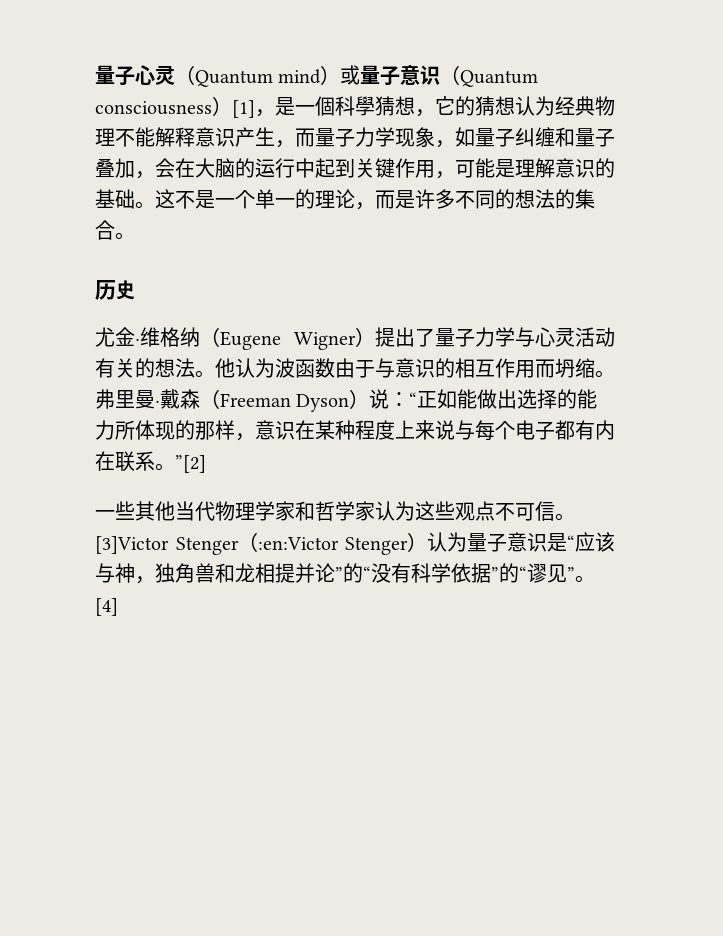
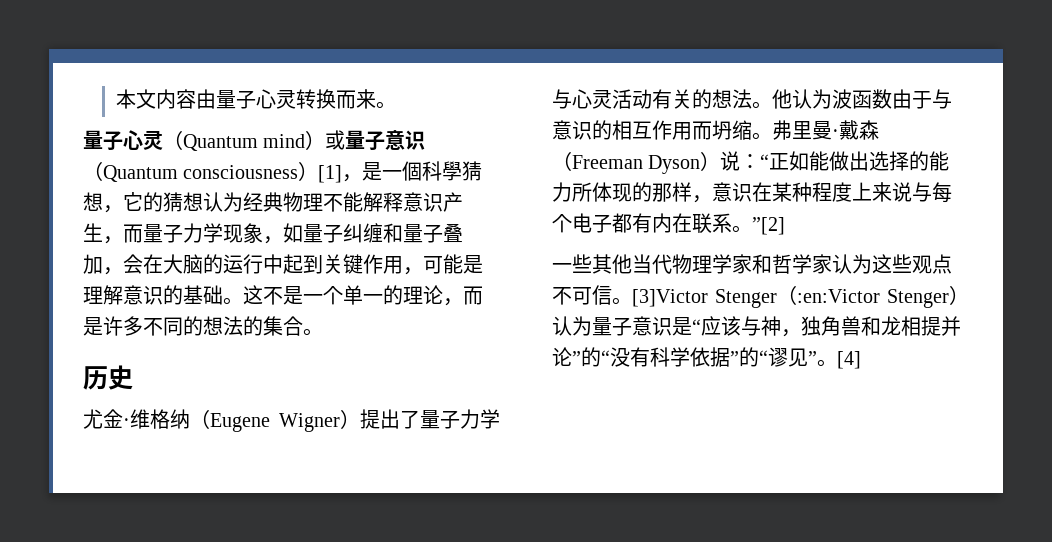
(95, 74) none -> [116,89,397,109] 本文内容由量子心灵转换而来。 //

